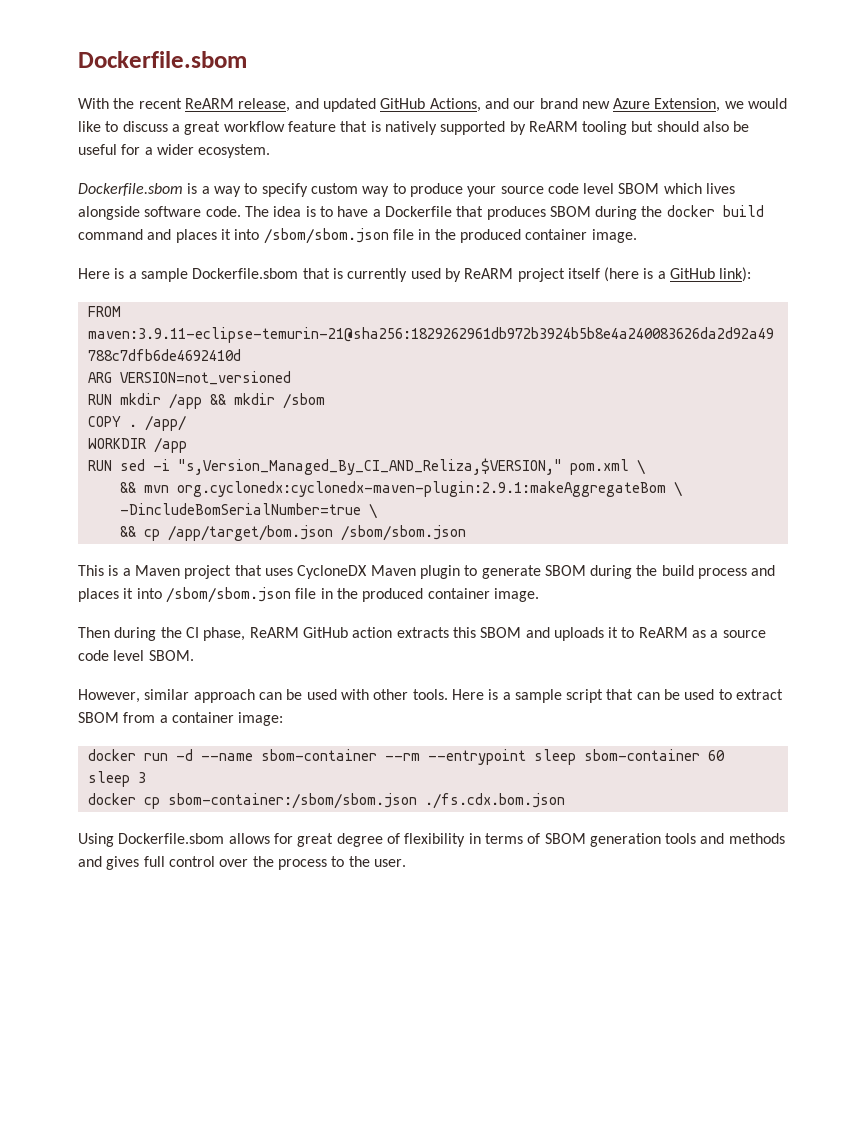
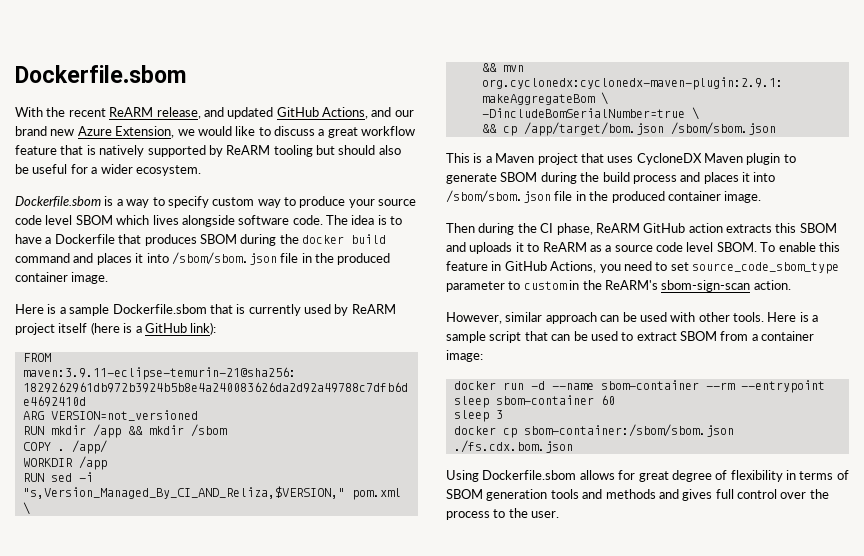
(194, 655) none -> [760,242,840,252] [446,261,839,274] [446,280,791,292] To enable this feature in GitHub Actions, you need to set source_code_sbom_type parameter to custom in the ReARM's sbom-sign-scan action.

